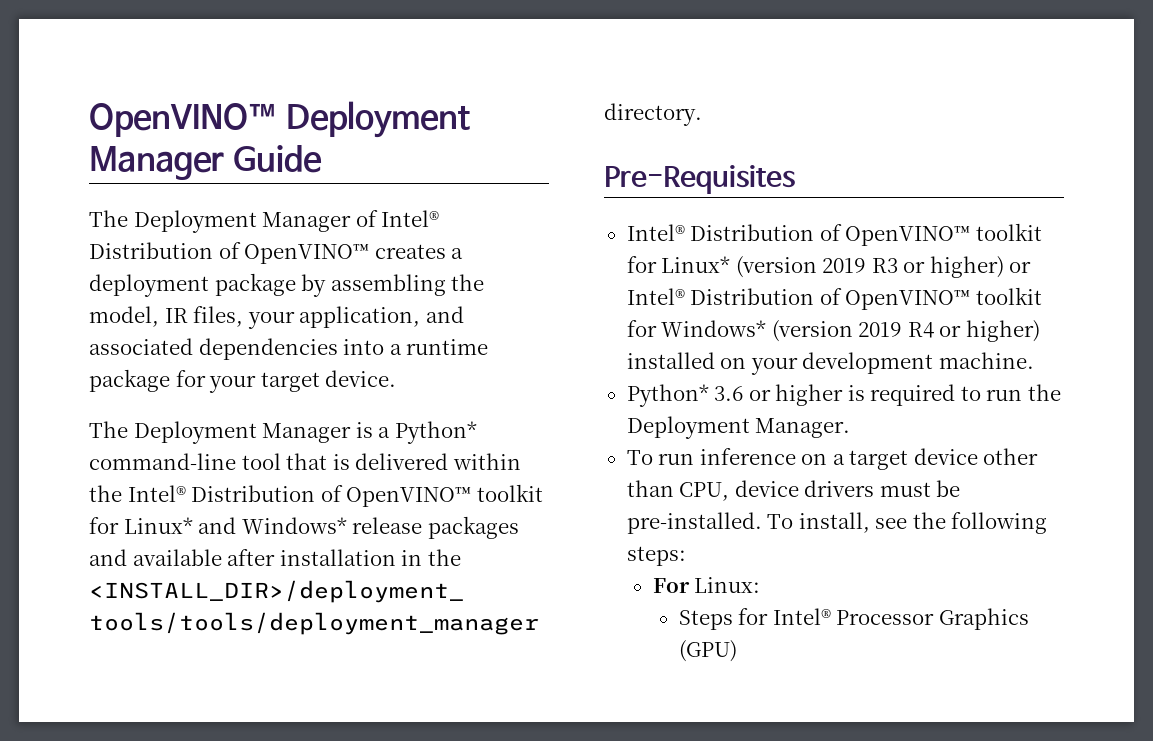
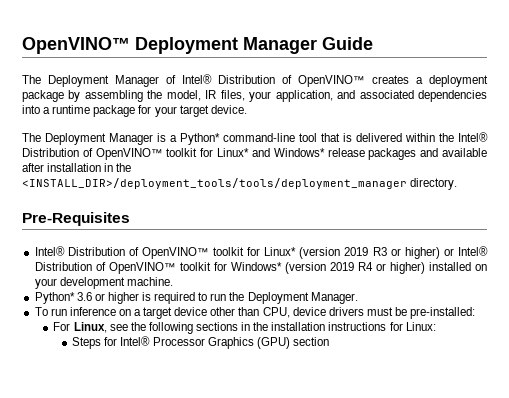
[626,512,1048,534] [626,546,686,566] [652,578,690,593] pre-installed. To install, see the following steps: // For -> [410,307,476,319] [53,322,403,334] pre-installed: // For Linux, see the following sections in the installation instructions for
(737, 651) none -> [292,337,329,346] section

